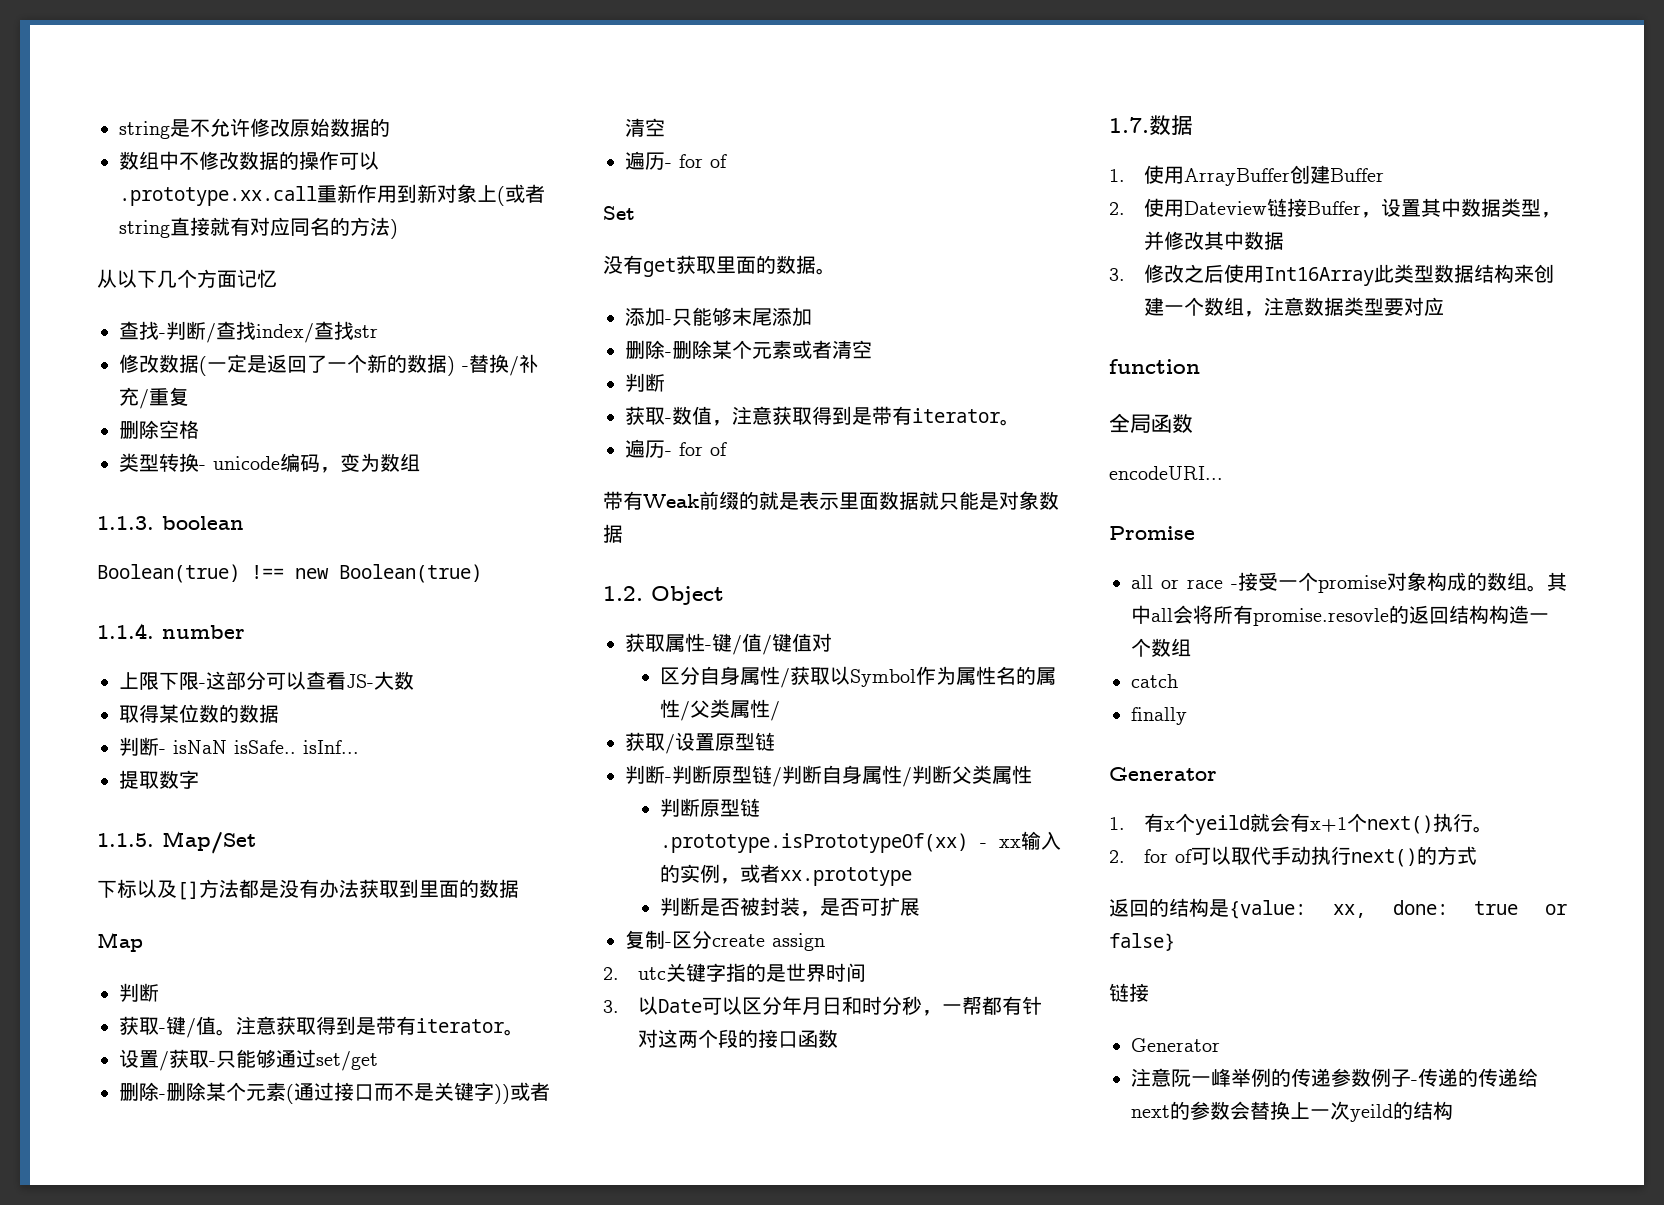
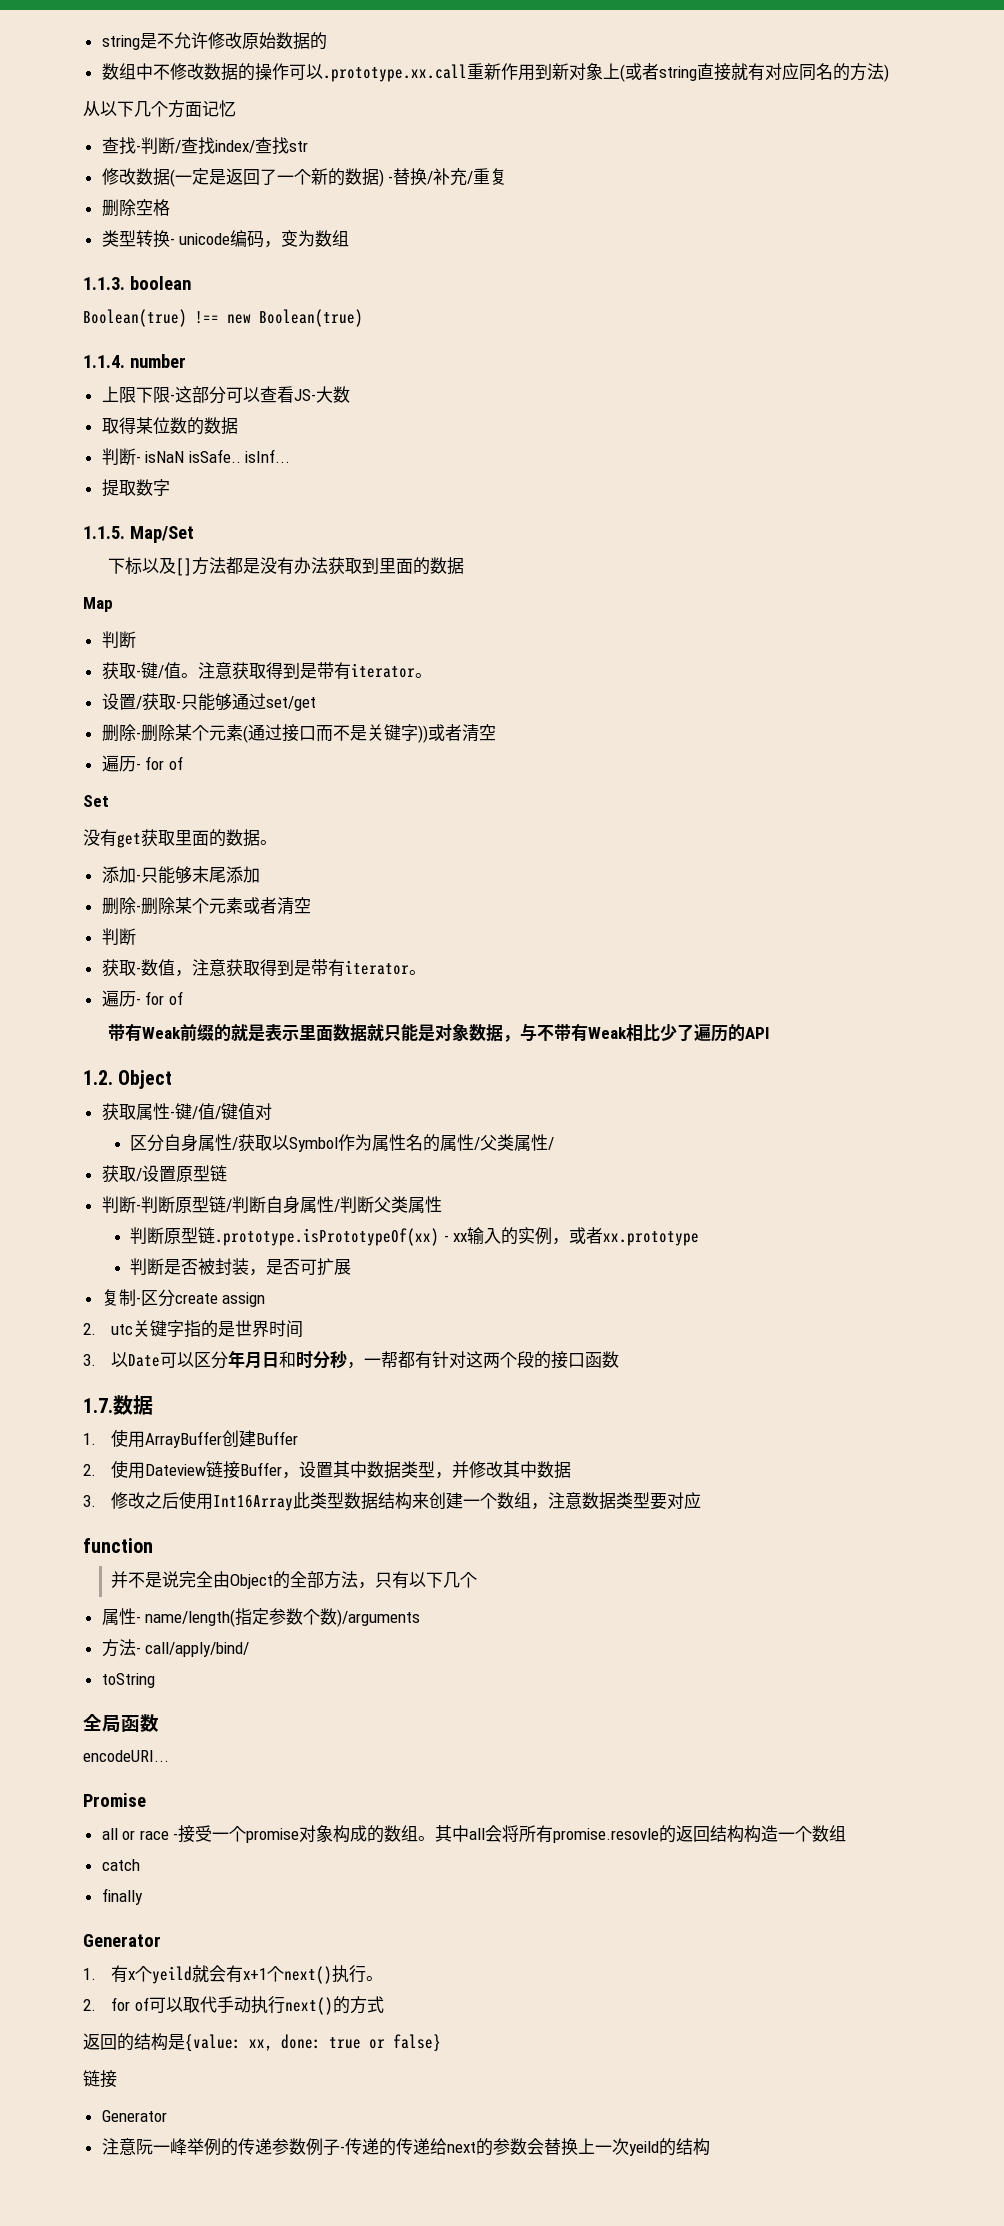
(623, 533) none -> [503,1023,770,1042] ，与不带有Weak相比少了遍历的API
(1200, 366) none -> [111,1571,478,1589] [101,1608,421,1627] [101,1639,250,1657] [101,1673,155,1688] // 并不是说完全由Object的全部方法，只有以下几个 // 属性- name/length(指定参数个数)/arguments // 方法- call/apply/bind/ // toString

